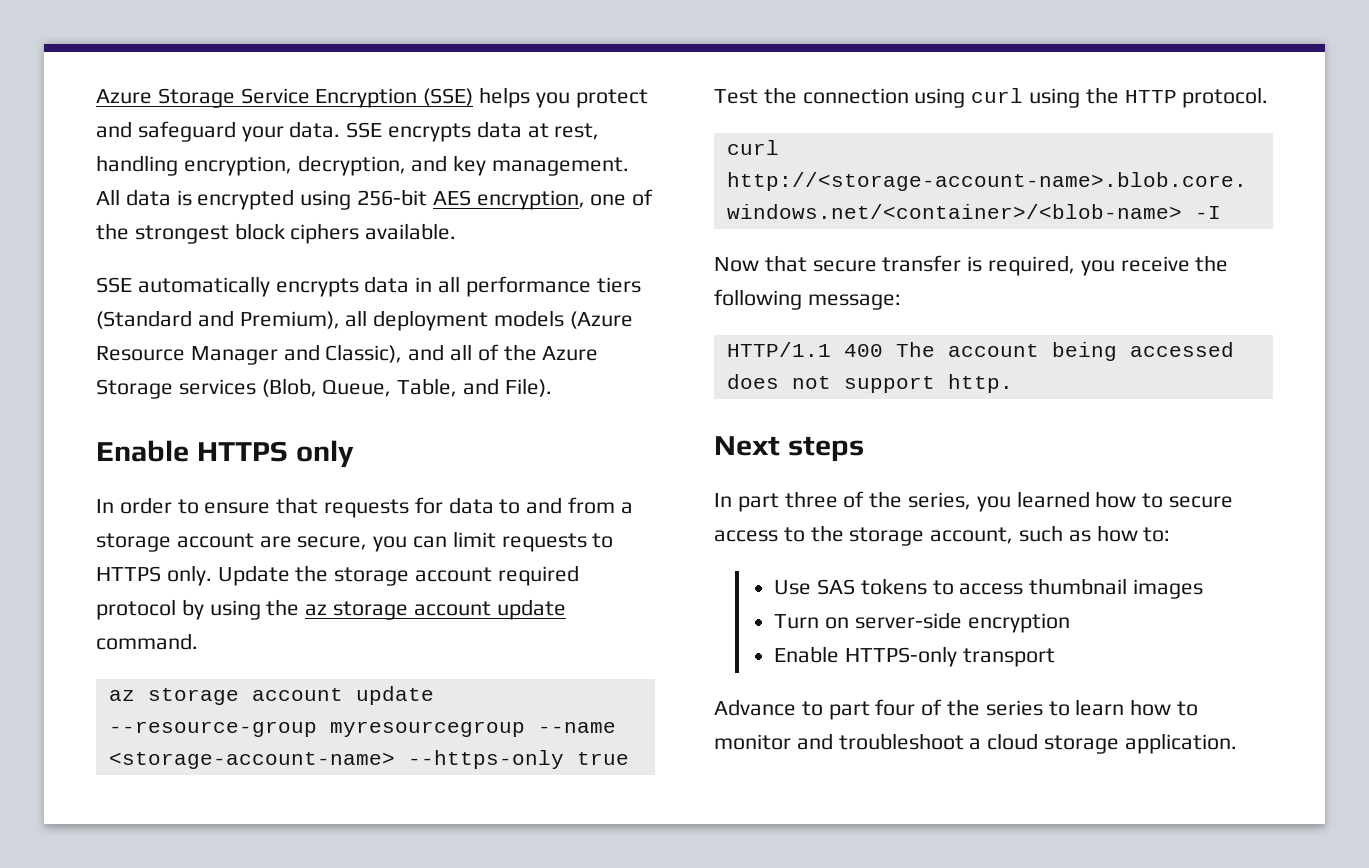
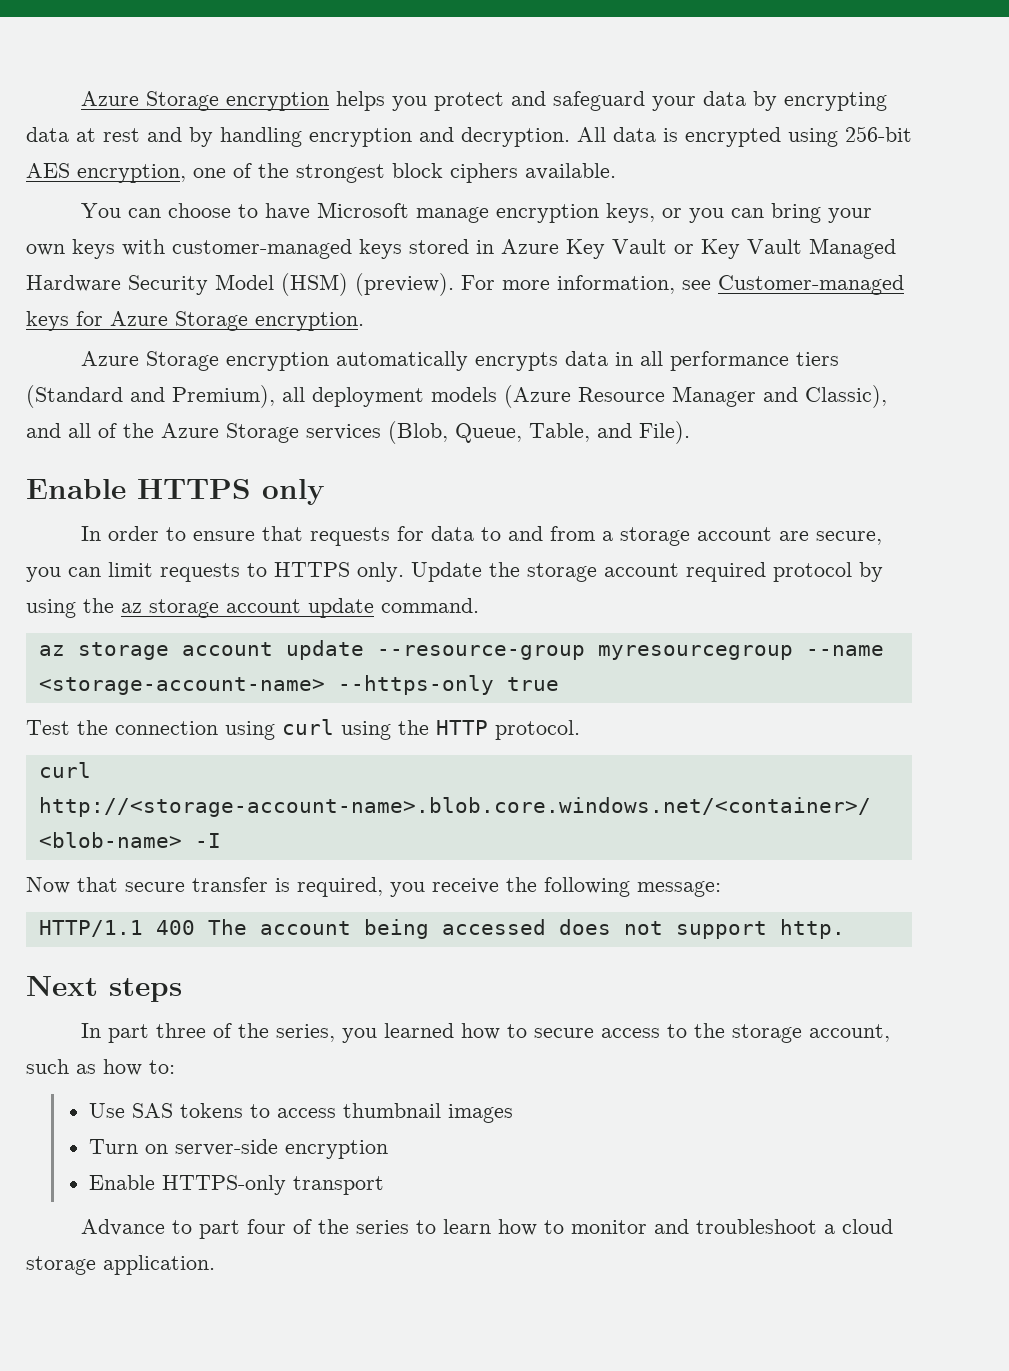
[96,88,474,108] Azure Storage Service Encryption (SSE) -> [81,91,330,111] Azure Storage encryption
[289,121,600,142] [96,155,630,176] data. SSE encrypts data at rest, handling encryption, decryption, and key management. -> [703,91,888,111] [26,127,570,147] data by encrypting data at rest and by handling encryption and decryption.
[96,277,132,293] SSE -> [81,202,873,223] [26,238,896,259] [26,273,904,296] [26,311,364,331] [81,351,330,371] You can choose to have Microsoft manage encryption keys, or you can bring your own keys with customer-managed keys stored in Azure Key Vault or Key Vault Managed Hardware Security Model (HSM) (preview). For more information, see Customer-managed keys for Azure Storage encryption. // Azure Storage encryption

